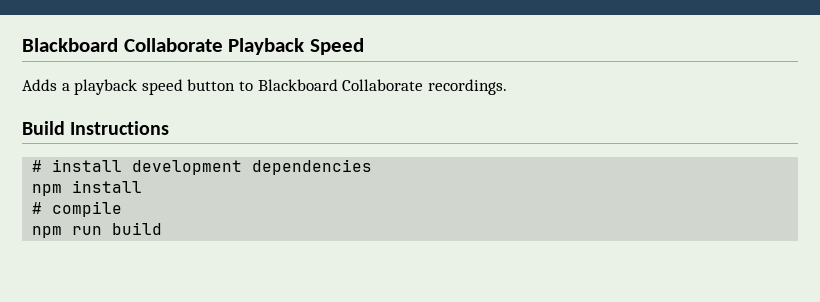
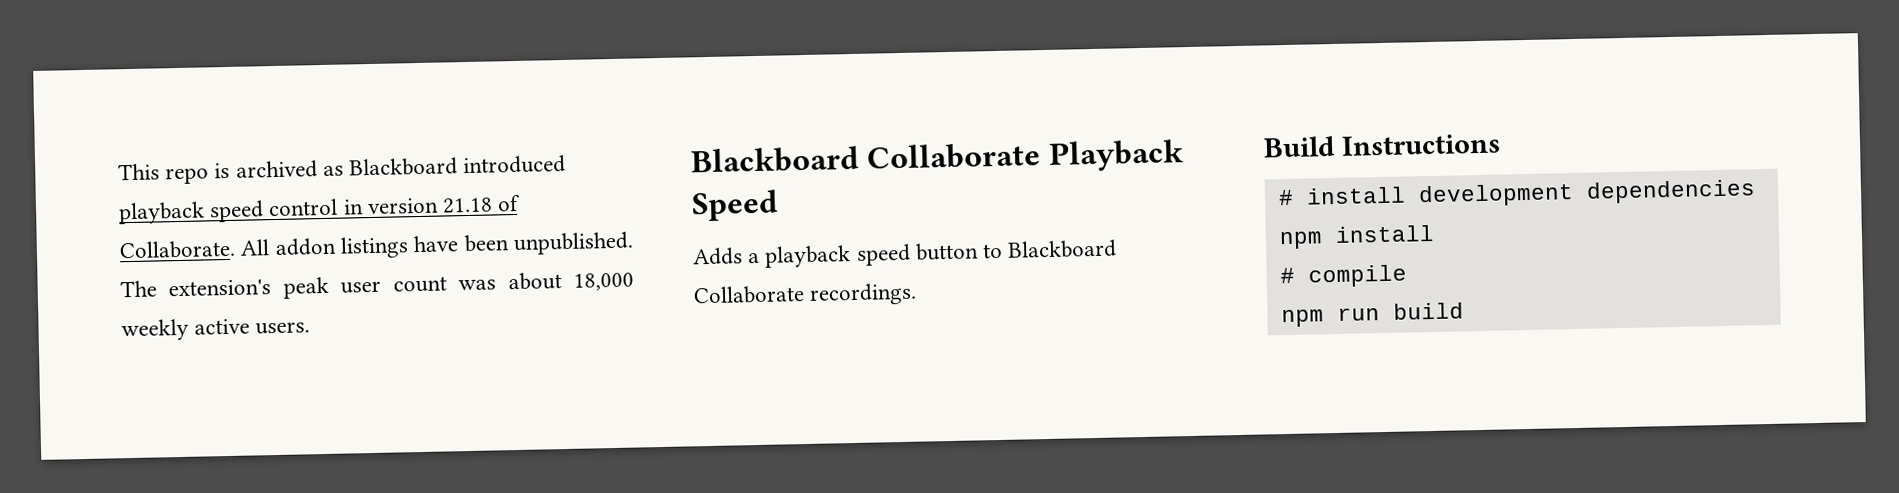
(22, 45) none -> [118,154,567,185] [118,194,522,225] [119,231,634,260] [120,272,634,299] [121,318,311,342] This repo is archived as Blackboard introduced playback speed control in version 21.18 of Collaborate. All addon listings have been unpublished. The extension's peak user count was about 18,000 weekly active users. //

